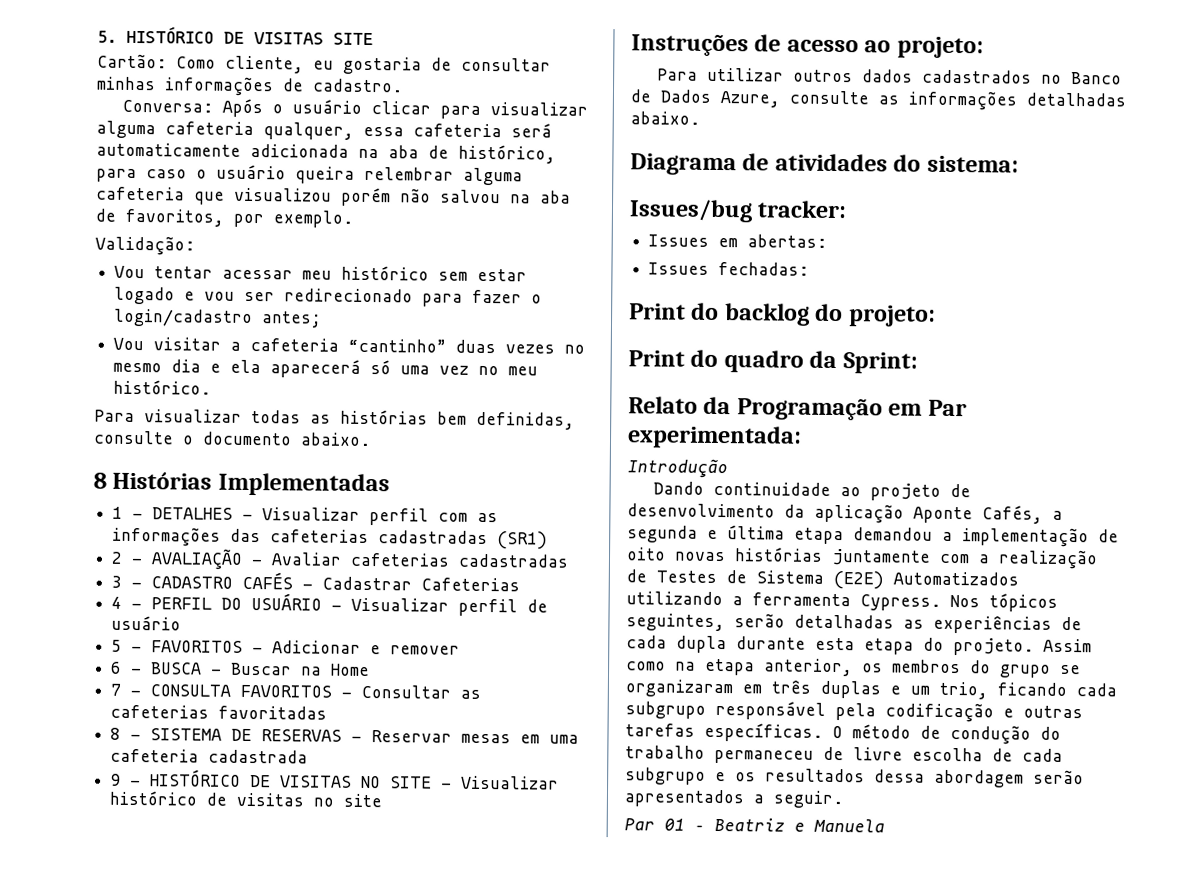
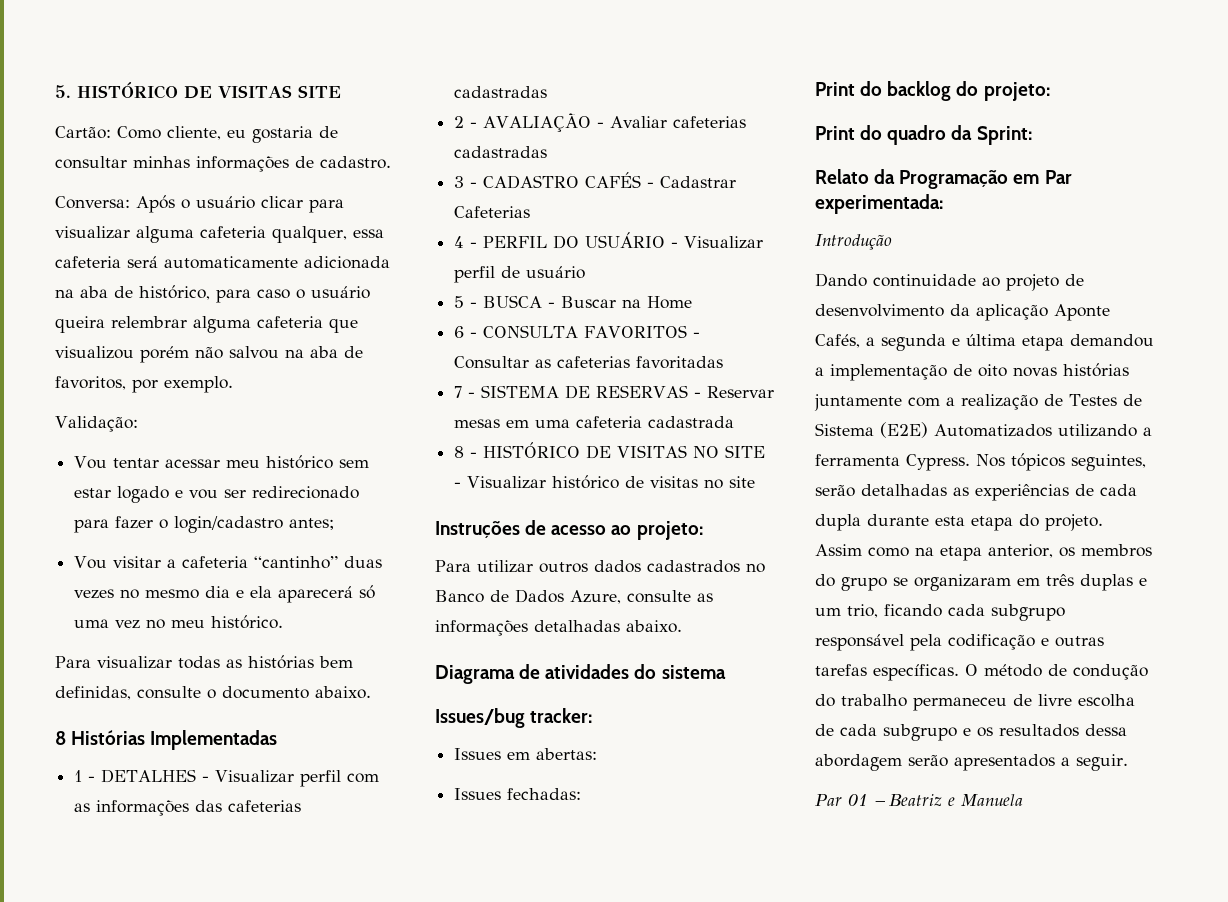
[497,531,549,550] (SR1) -> (548, 92) none
[151,640,461,655] [110,661,143,675] FAVORITOS - Adicionar e remover // 6 - -> (478, 305) none
[110,683,122,696] 7 -> [454,326,465,338] 6
[110,727,122,740] 8 -> [454,386,463,398] 7
[110,773,122,786] 9 -> [454,446,465,458] 8
[926,155,1019,173] sistema: -> [661,665,726,679] sistema

